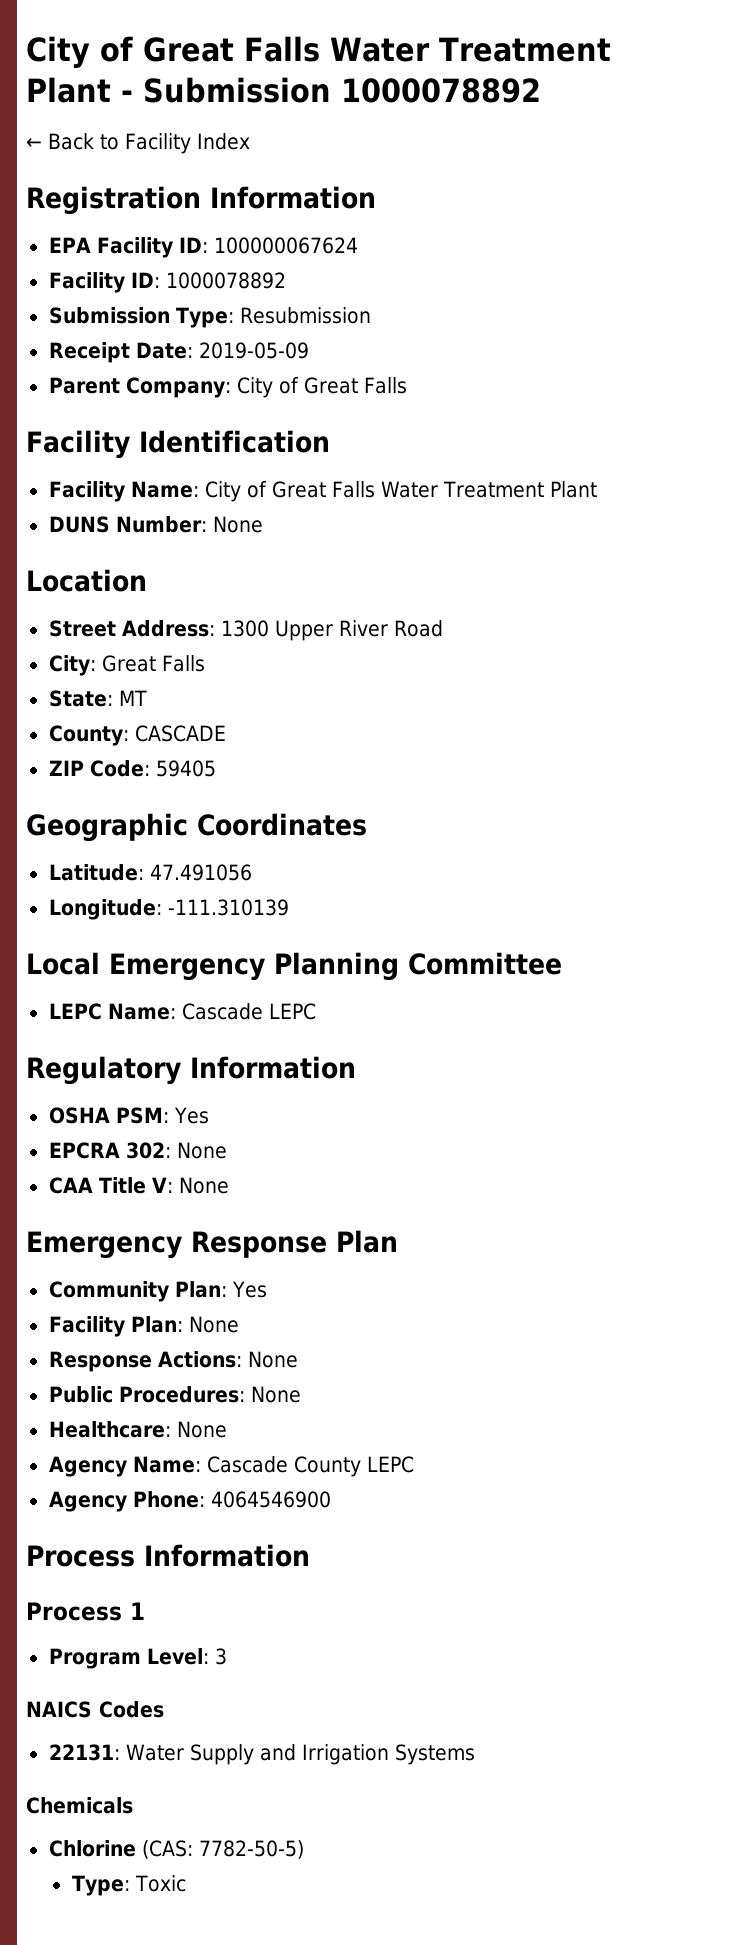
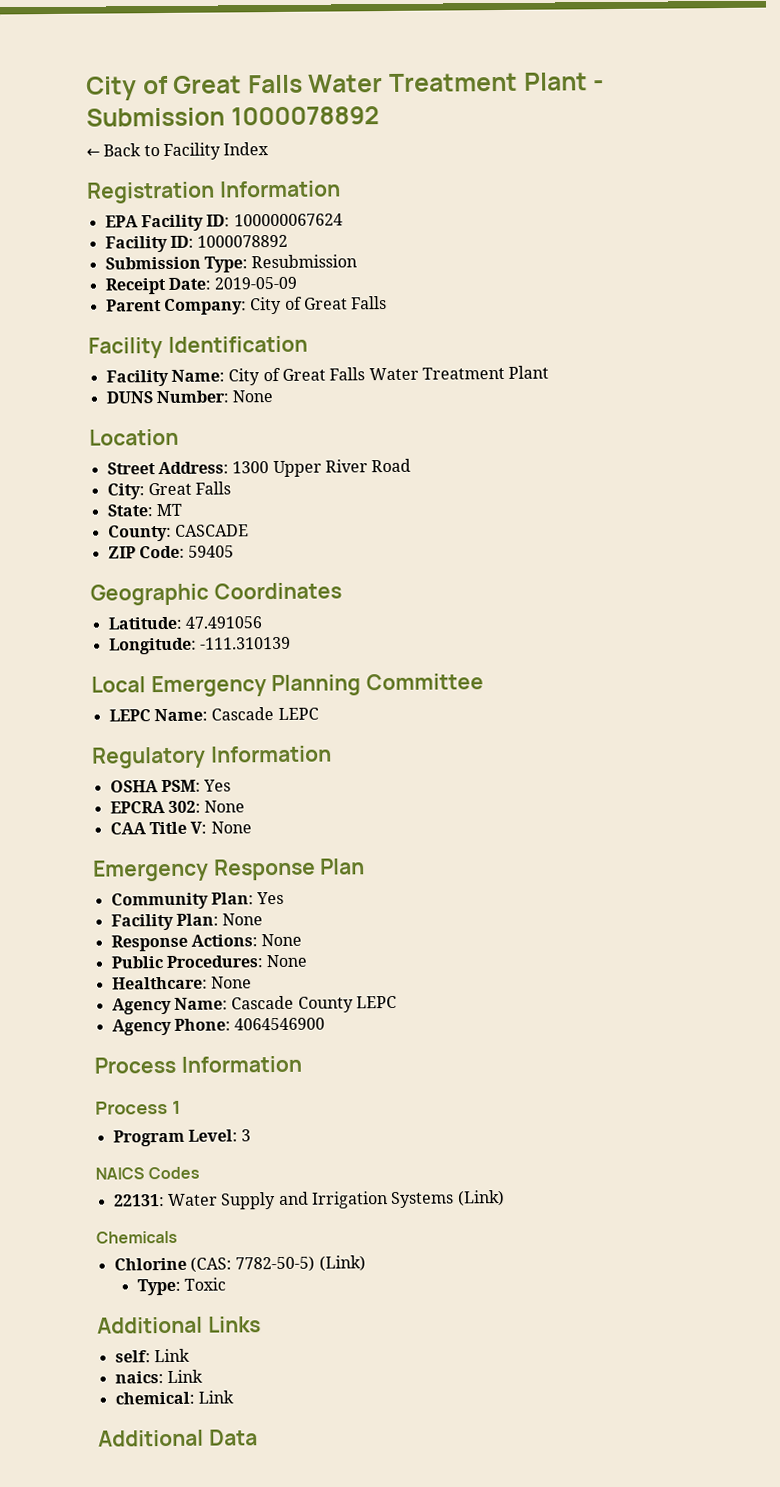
(475, 1754) none -> [456,1190,505,1207] (Link)
(304, 1849) none -> [318,1255,366,1272] (Link)
(186, 1883) none -> [97,1316,261,1334] [114,1348,190,1363] [114,1369,203,1384] [114,1390,234,1405] [98,1429,258,1447] // Additional Links // self: Link // naics: Link // chemical: Link // Additional Data

